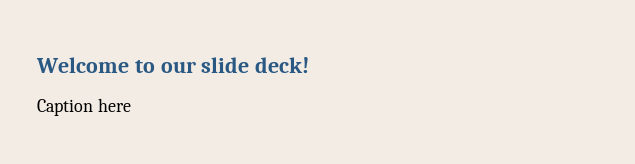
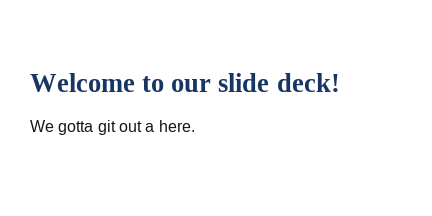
[37,98,131,116] Caption here -> [30,120,195,135] We gotta git out a here.

